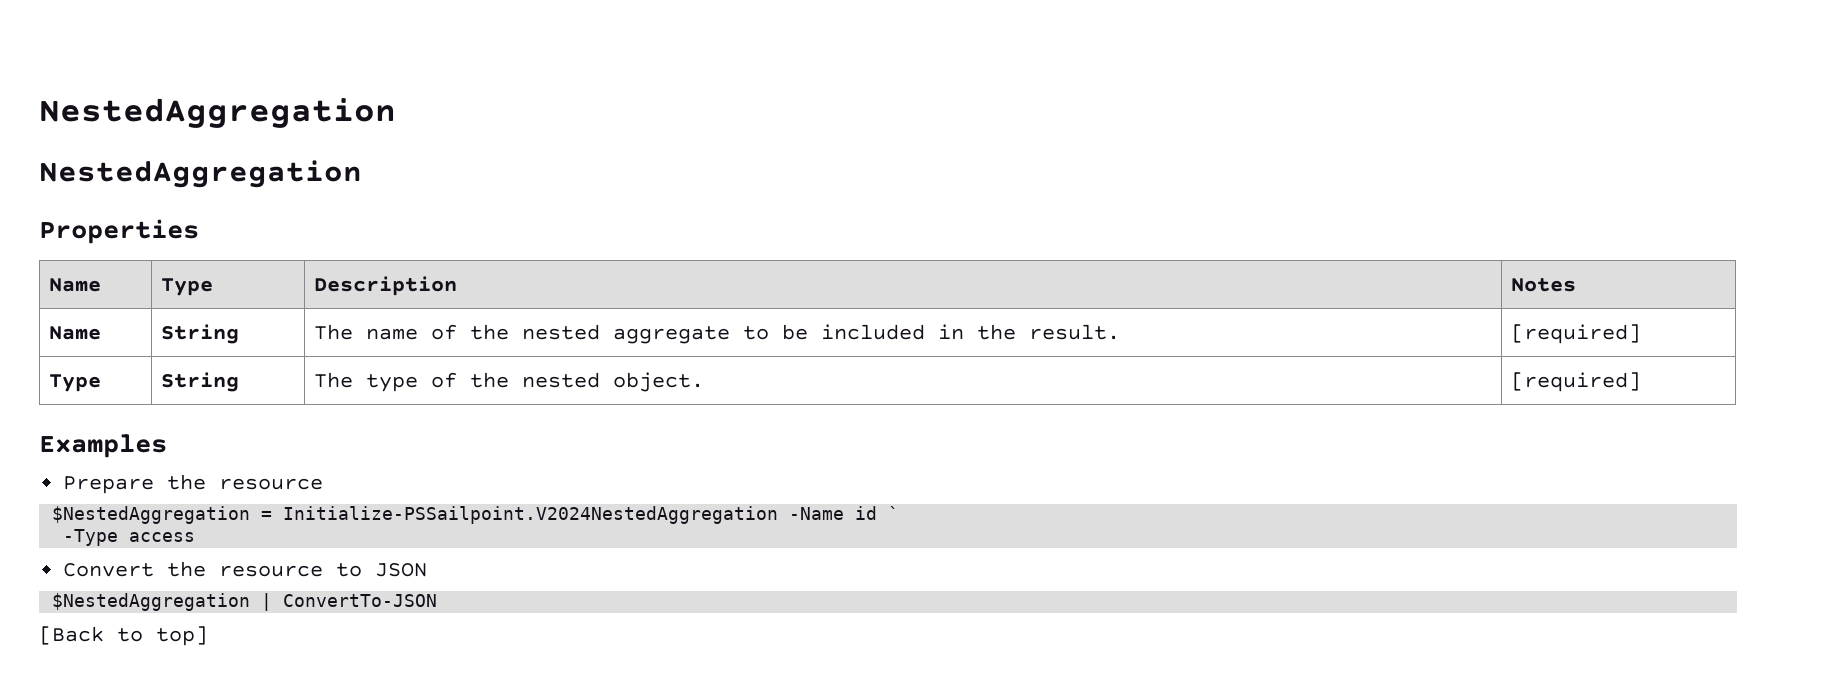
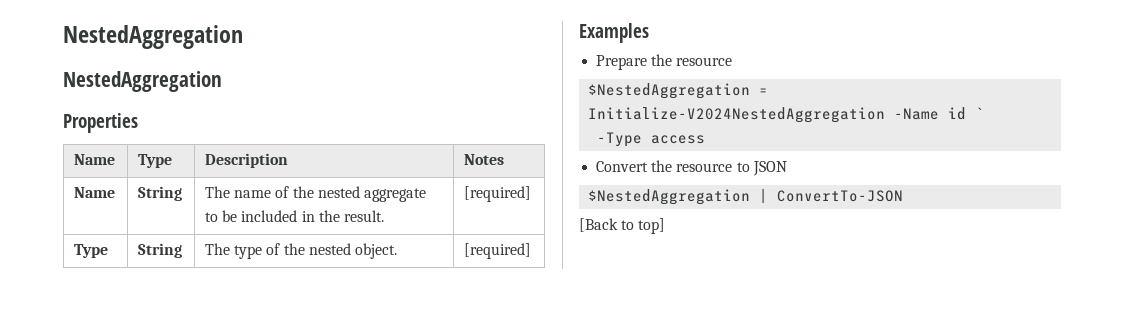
[283,506,779,524] Initialize-PSSailpoint.V2024NestedAggregation -> [588,107,886,123] Initialize-V2024NestedAggregation

